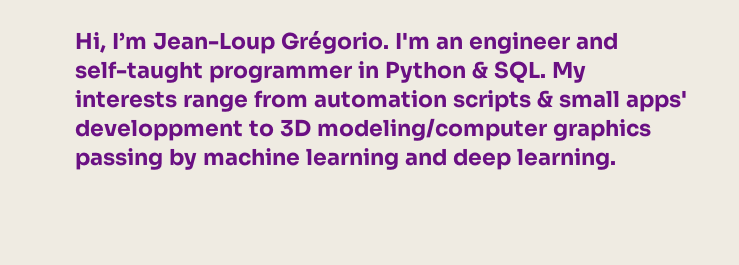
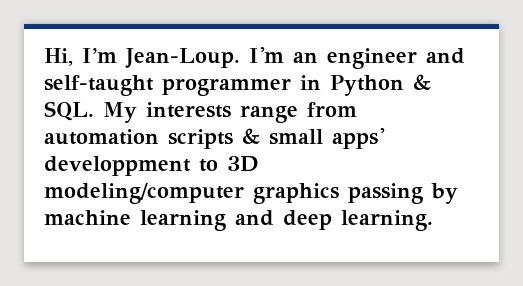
[152,30,389,54] Jean-Loup Grégorio. -> [125,48,240,68] Jean-Loup.

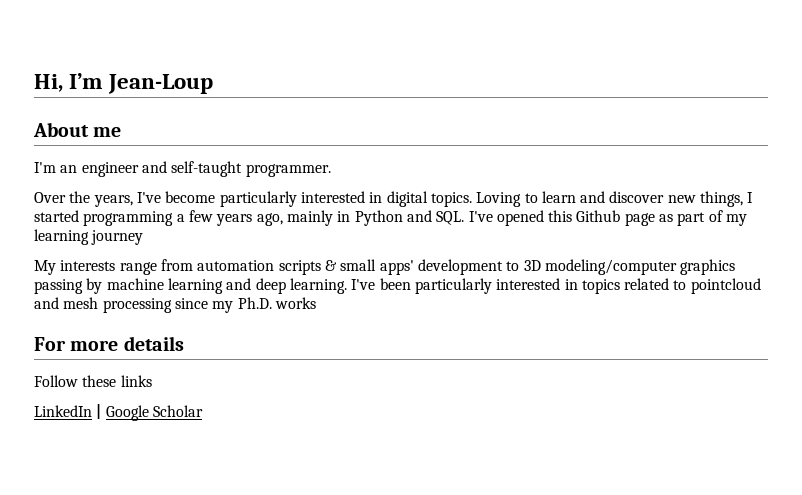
[125,48,240,68] Jean-Loup. -> [108,74,214,94] [33,122,122,137] Jean-Loup // About me //
[162,74,431,96] [44,101,94,121] programmer in Python & SQL. -> [245,164,331,177] [34,191,754,207] [34,210,748,226] [34,229,144,245] programmer. // Over the years, I've become particularly interested in digital topics. Loving to learn and discover new things, I started programming a few years ago, mainly in Python and SQL. I've opened this Github page as part of my learning journey //
[44,156,191,176] developpment -> [417,259,503,275] development
(433, 220) none -> [351,278,761,294] [34,297,316,313] [34,336,184,351] [34,375,152,387] [34,404,203,421] I've been particularly interested in topics related to pointcloud and mesh processing since my Ph.D. works // For more details // Follow these links // LinkedIn | Google Scholar

